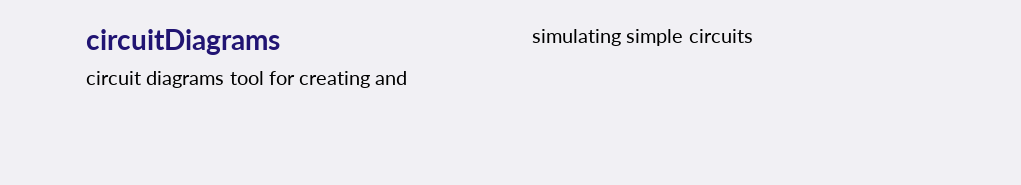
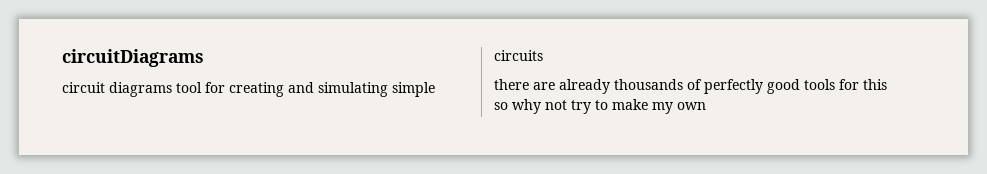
(753, 36) none -> [494,79,887,94] [494,99,706,114] // there are already thousands of perfectly good tools for this so why not try to make my own

